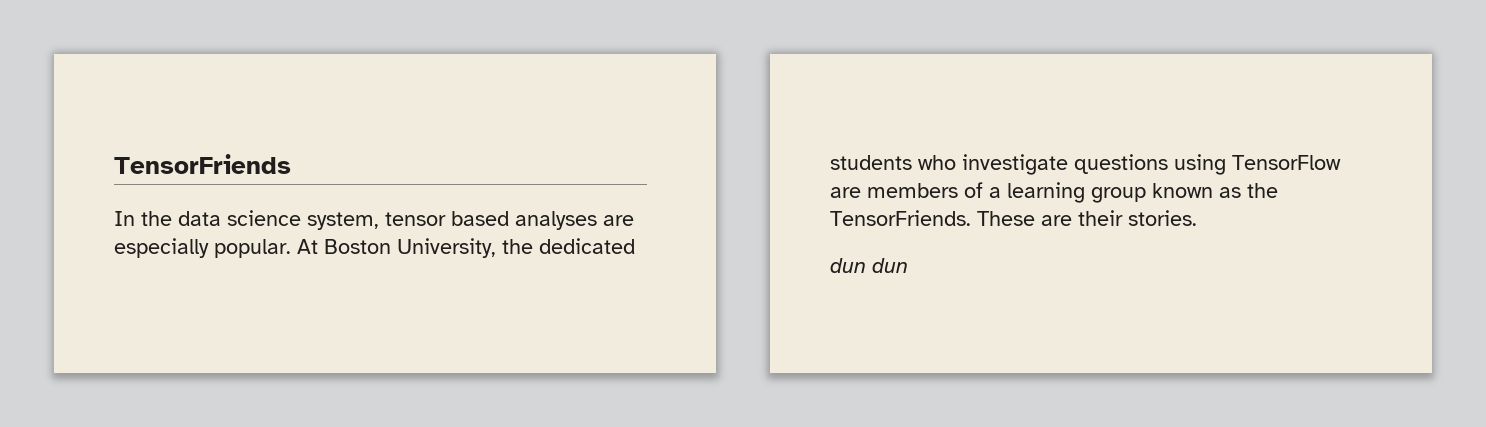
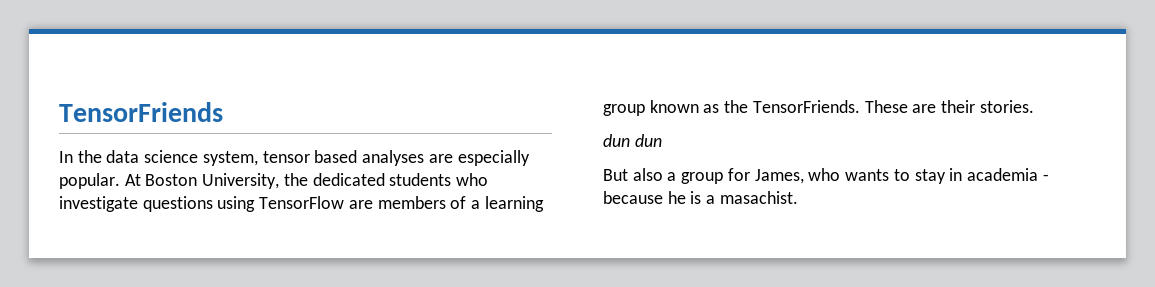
(908, 265) none -> [603,168,1049,184] [603,191,798,204] // But also a group for James, who wants to stay in academia - because he is a masachist.

